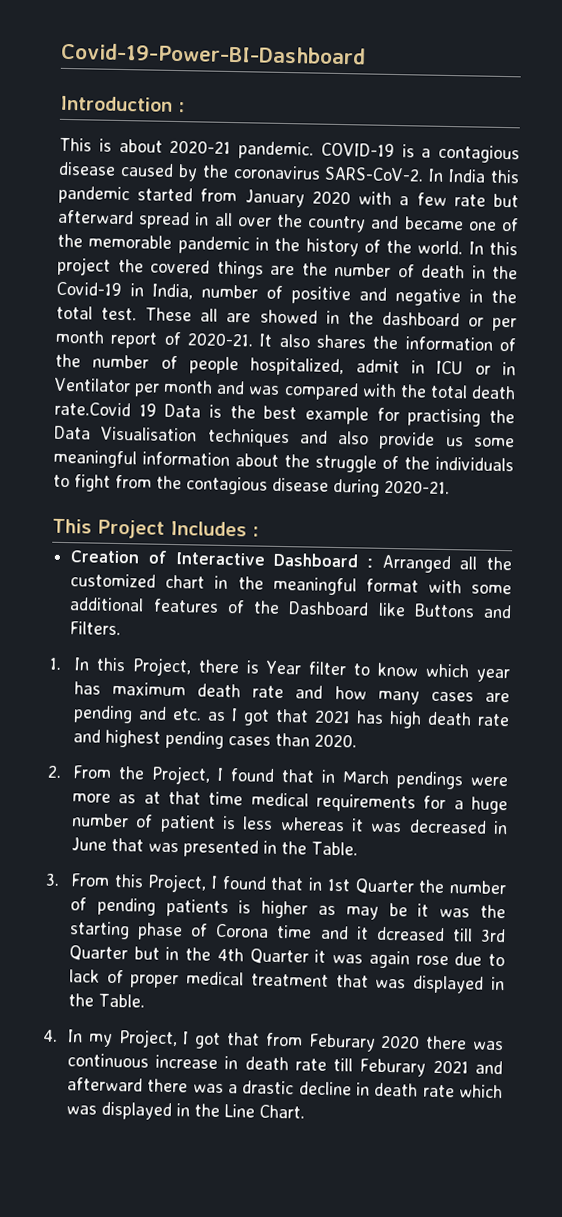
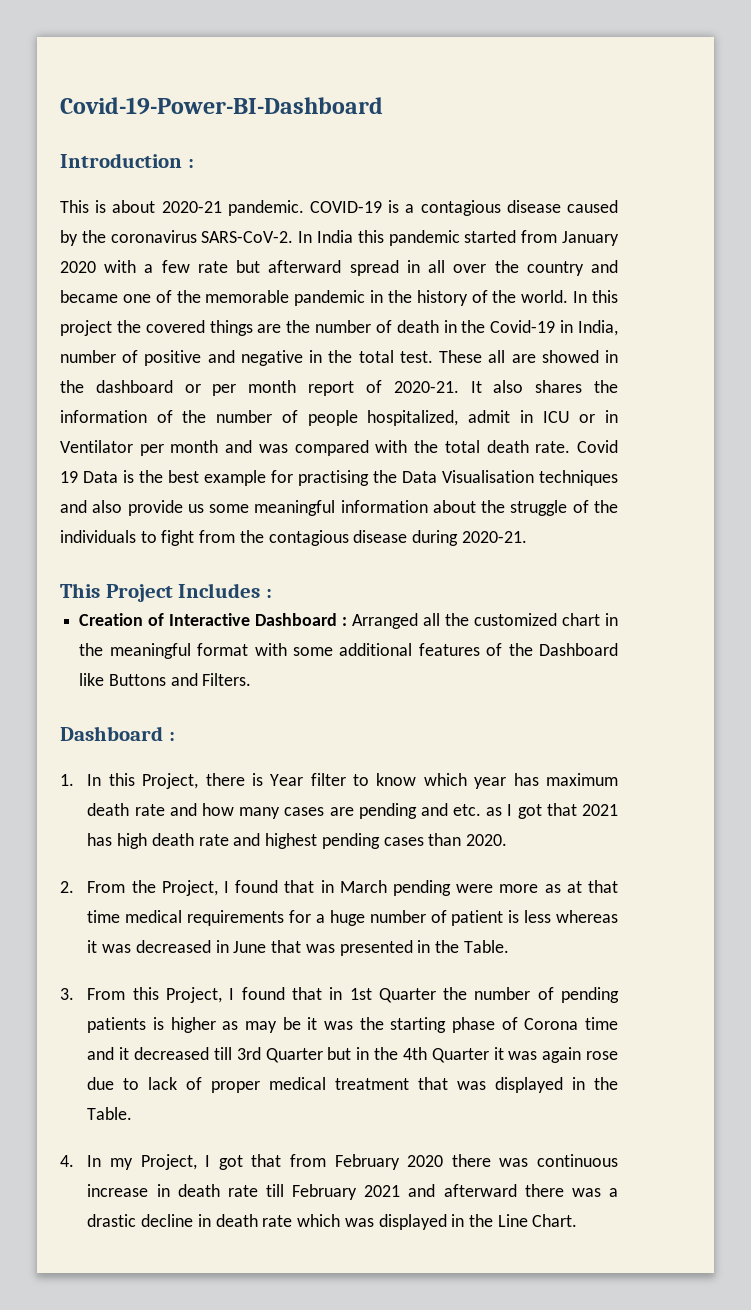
[54,401,131,417] rate.Covid -> [535,440,619,453] rate. Covid
(122, 628) none -> [60,726,175,741] // Dashboard :
[395,771,464,790] pendings -> [393,880,452,896] pending
[375,926,445,942] dcreased -> [134,1047,210,1060] decreased
[307,1033,376,1052] Feburary -> [334,1154,400,1170] February
[359,1058,427,1077] Feburary -> [292,1184,358,1200] February

